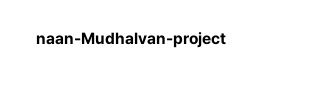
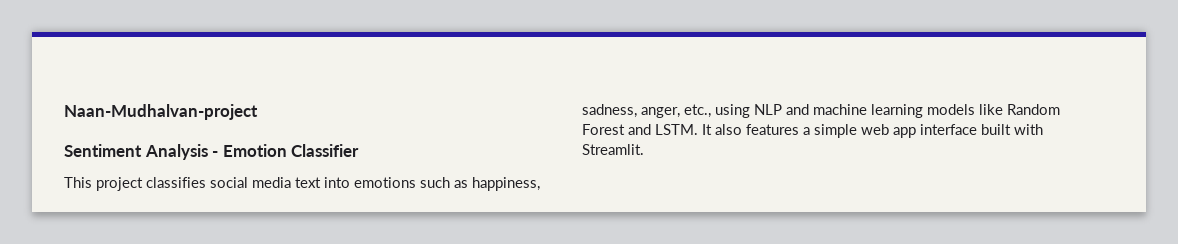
[36,32,226,48] naan-Mudhalvan-project -> [64,104,258,120] [64,144,360,160] [64,177,540,191] [582,104,1060,118] [582,124,1043,138] [582,144,644,155] Naan-Mudhalvan-project // Sentiment Analysis - Emotion Classifier // This project classifies social media text into emotions such as happiness, sadness, anger, etc., using NLP and machine learning models like Random Forest and LSTM. It also features a simple web app interface built with Streamlit.

